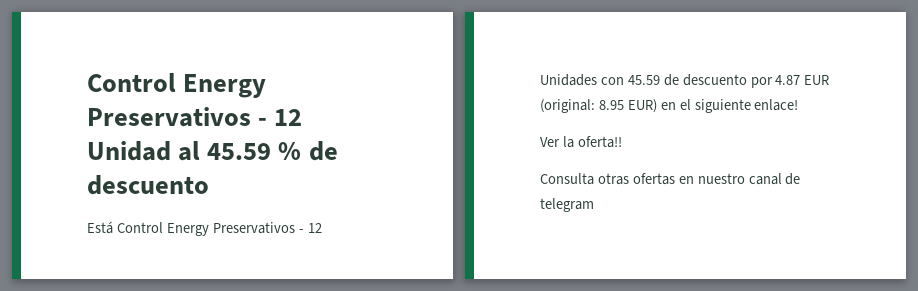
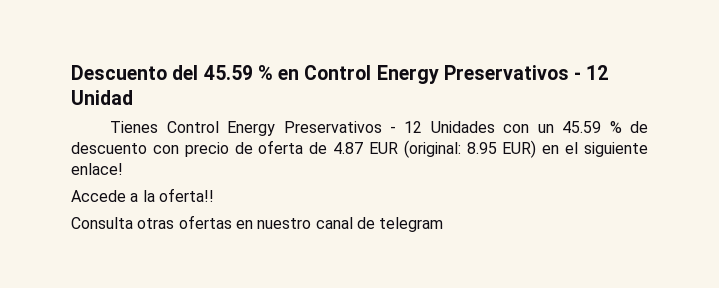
(87, 82) none -> [71,65,300,80] Descuento del 45.59 % en
[178,141,338,161] [87,175,209,195] [87,221,113,234] al 45.59 % de descuento // Está -> [110,121,159,133] // Tienes
[627,74,773,88] 45.59 de descuento por -> [537,121,648,133] [71,140,328,157] un 45.59 % de descuento con precio de oferta de
[540,137,560,147] Ver -> [71,190,139,202] Accede a

